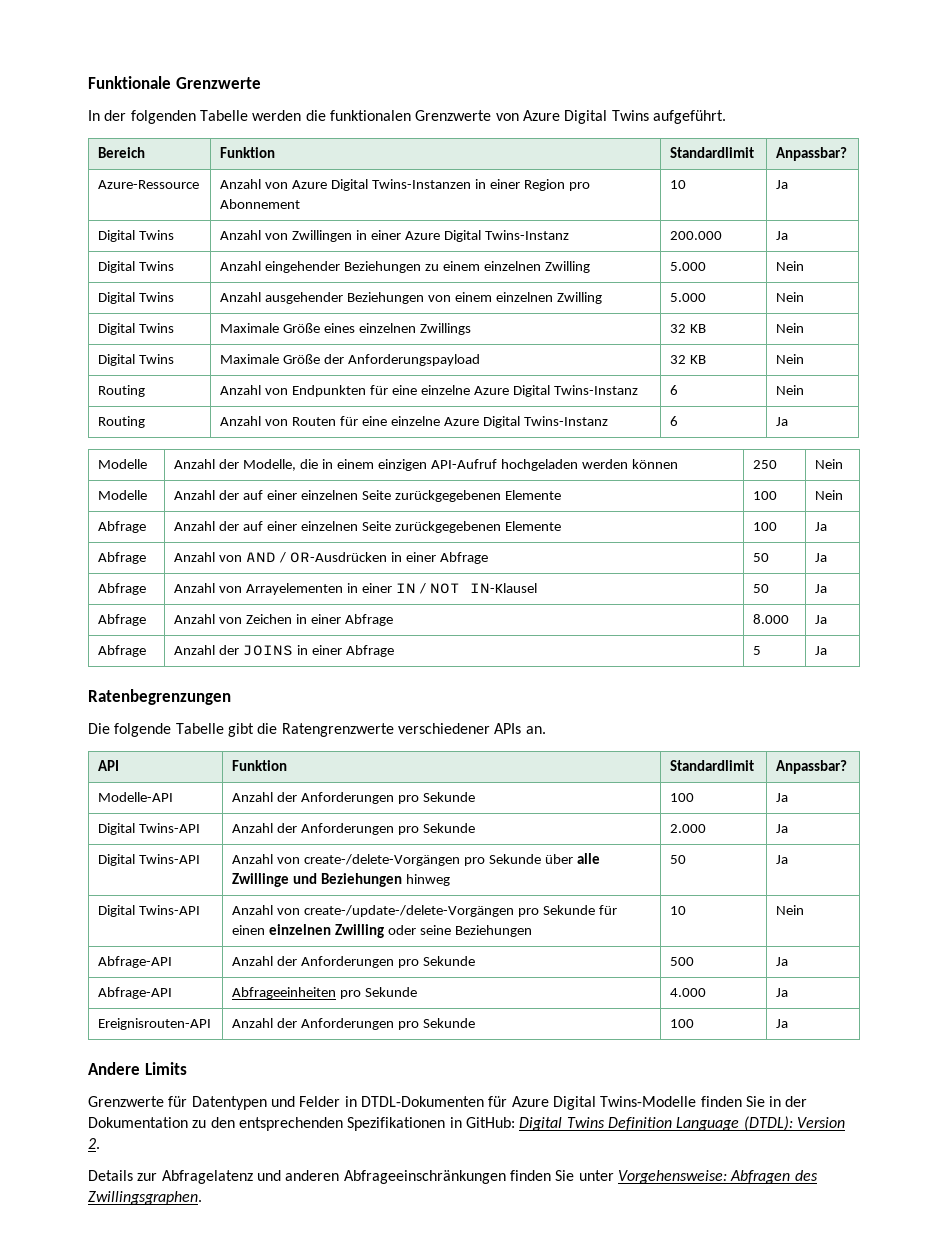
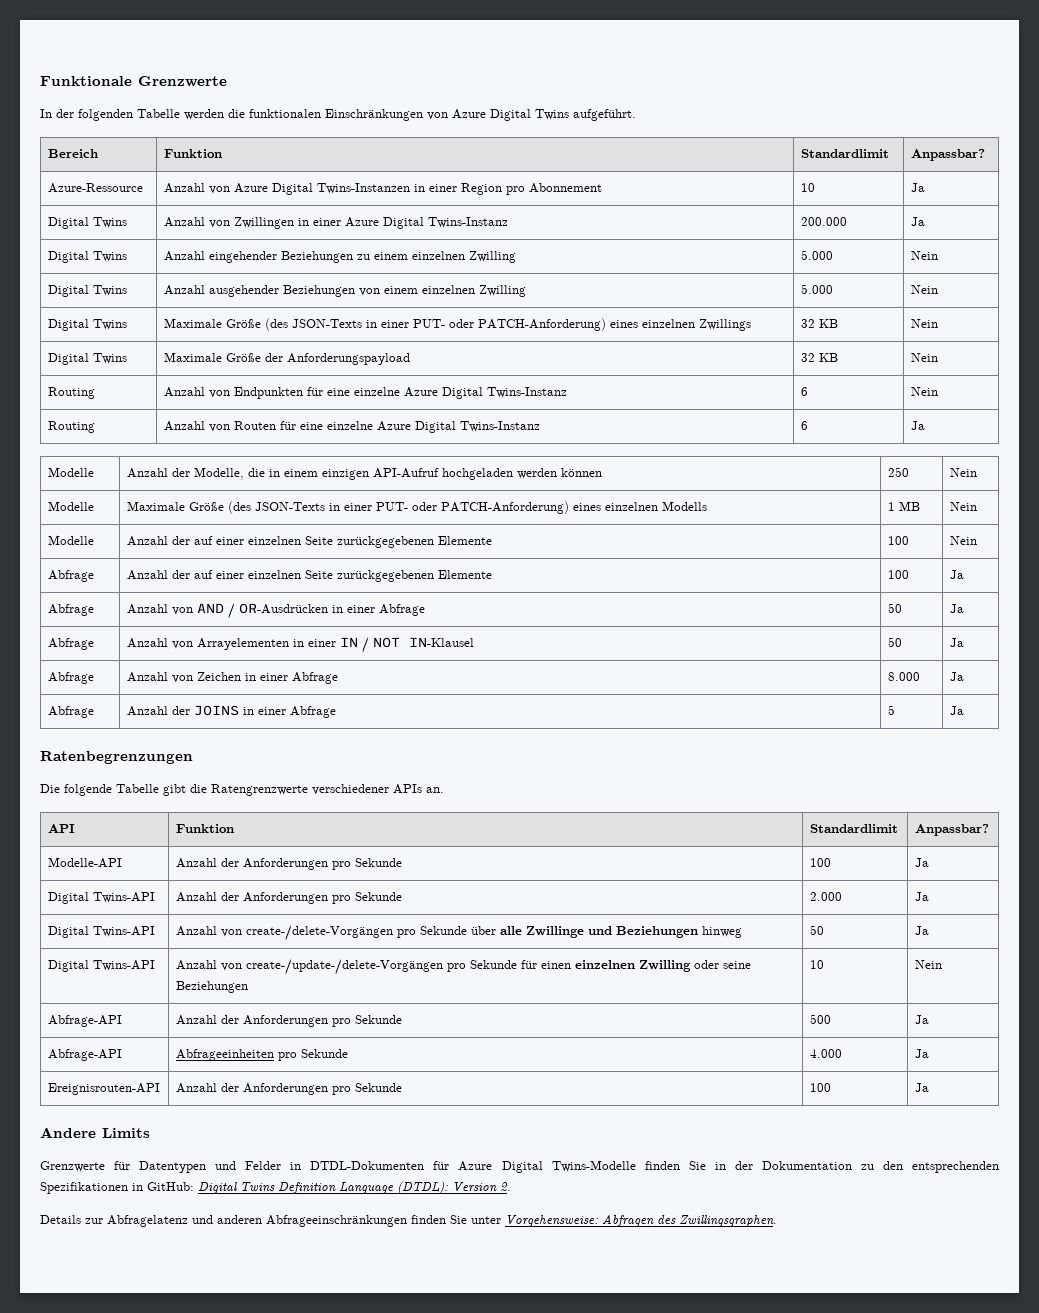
[415,110,492,121] Grenzwerte -> [325,109,423,121] Einschränkungen
(321, 328) none -> [264,318,606,331] (des JSON-Texts in einer PUT- oder PATCH-Anforderung)
(844, 464) none -> [47,501,94,511] [126,501,707,514] [887,501,920,511] [949,502,977,511] // Modelle | Maximale Größe (des JSON-Texts in einer PUT- oder PATCH-Anforderung) eines einzelnen Modells | 1 MB | Nein

